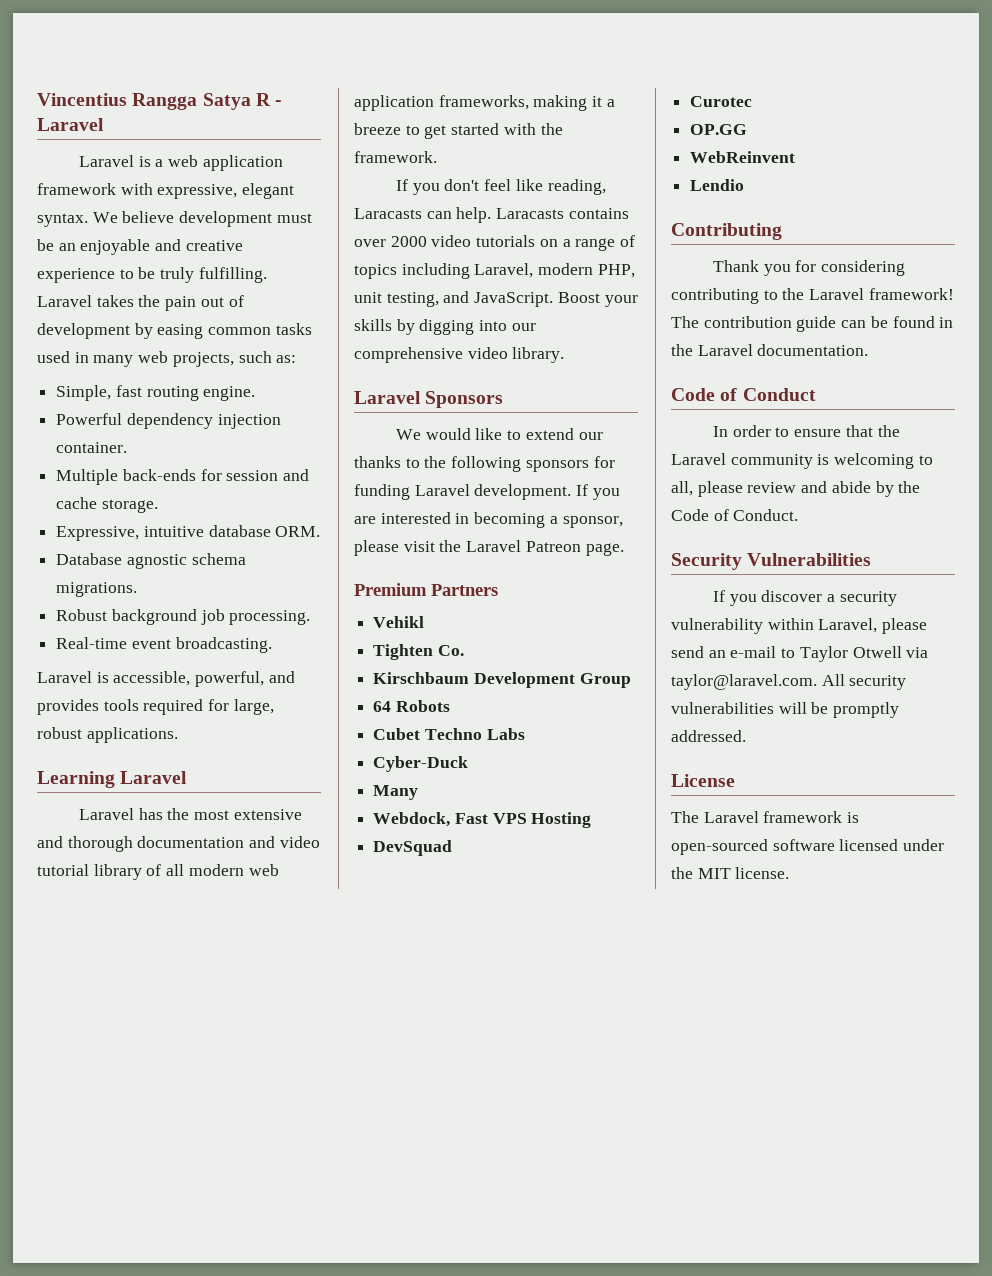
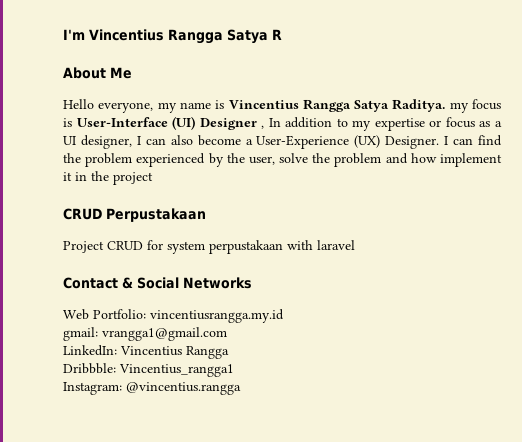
(37, 99) none -> [63,29,85,40] I'm
[275,100,283,106] [37,118,104,131] [78,155,283,171] [37,183,295,199] [37,211,312,227] [37,239,243,255] [37,267,267,283] [37,295,244,311] [37,323,312,339] [37,351,297,367] [56,385,256,401] [56,413,281,429] [56,442,128,453] [56,469,310,485] [56,497,158,513] [56,525,321,541] [56,553,246,569] [56,582,138,597] [56,609,311,625] [56,637,272,653] [37,671,295,687] [37,699,274,715] [37,727,178,743] [37,771,188,788] [78,808,302,820] [37,836,320,852] [37,864,279,880] [354,95,615,111] [354,123,563,139] [354,151,437,163] [395,179,606,195] [354,207,629,223] [354,235,636,251] [354,263,635,279] [354,291,638,307] [354,319,536,335] [354,347,565,363] [354,391,504,408] [395,428,603,440] [354,456,615,472] [354,484,620,500] [354,512,623,528] [354,540,624,556] [354,583,498,596] [373,616,425,628] [373,644,464,660] [373,672,631,688] [373,700,450,712] [373,728,525,740] [373,756,469,772] [373,785,419,800] [373,812,592,828] [373,840,453,856] [690,96,753,107] [690,124,748,135] [690,151,796,163] [690,179,745,191] [671,223,782,240] [712,260,906,276] [671,288,954,304] [671,316,954,332] [671,344,869,356] [671,388,816,401] [712,425,900,437] [671,453,933,469] [671,481,921,497] [671,509,799,521] [671,553,872,570] [712,590,897,606] [671,618,928,634] [671,646,929,662] [671,674,907,690] [671,702,900,718] [671,730,746,742] [671,774,735,787] [671,811,860,823] [671,839,945,855] [671,867,790,879] - Laravel // Laravel is a web application framework with expressive, elegant syntax. We believe development must be an enjoyable and creative experience to be truly fulfilling. Laravel takes the pain out of development by easing common tasks used in many web projects, such as: // Simple, fast routing engine. // Powerful dependency injection container. // Multiple back-ends for session and cache storage. // Expressive, intuitive database ORM. // Database agnostic schema migrations. // Robust background job processing. // Real-time event broadcasting. // Laravel is accessible, powerful, and provides tools required for large, robust applications. // Learning Laravel // Laravel has the most extensive and thorough documentation and video tutorial library of all modern web application frameworks, making it a breeze to get started with the framework. // If you don't feel like reading, Laracasts can help. Laracasts contains over 2000 video tutorials on a range of topics including Laravel, modern PHP, unit testing, and JavaScript. Boost your skills by digging into our comprehensive video library. // Laravel Sponsors // We would like to extend our thanks to the following sponsors for funding Laravel development. If you are interested in becoming a sponsor, please visit the Laravel Patreon page. // Premium Partners // Vehikl // Tighten Co. // Kirschbaum Development Group // 64 Robots // Cubet Techno Labs // Cyber-Duck // Many // Webdock, Fast VPS Hosting // DevSquad // Curotec // OP.GG // WebReinvent // Lendio // Contributing // Thank you for considering contributing to the Laravel framework! The contribution guide can be found in the Laravel documentation. // Code of Conduct // In order to ensure that the Laravel community is welcoming to all, please review and abide by the Code of Conduct. // Security Vulnerabilities // If you discover a security vulnerability within Laravel, please send an e-mail to Taylor Otwell via taylor@laravel.com. All security vulnerabilities will be promptly addressed. // License // The Laravel framework is open-sourced software licensed under the MIT license. -> [63,67,132,79] [63,99,502,113] [63,116,503,131] [63,135,503,149] [63,153,503,167] [63,171,153,185] [63,208,206,222] [63,240,355,254] [63,277,252,289] [63,309,284,323] [63,327,227,341] [63,345,229,359] [63,363,234,377] [63,382,241,395] // About Me // Hello everyone, my name is Vincentius Rangga Satya Raditya. my focus is User-Interface (UI) Designer , In addition to my expertise or focus as a UI designer, I can also become a User-Experience (UX) Designer. I can find the problem experienced by the user, solve the problem and how implement it in the project // CRUD Perpustakaan // Project CRUD for system perpustakaan with laravel // Contact & Social Networks // Web Portfolio: vincentiusrangga.my.id // gmail: vrangga1@gmail.com // LinkedIn: Vincentius Rangga // Dribbble: Vincentius_rangga1 // Instagram: @vincentius.rangga

